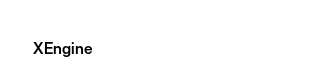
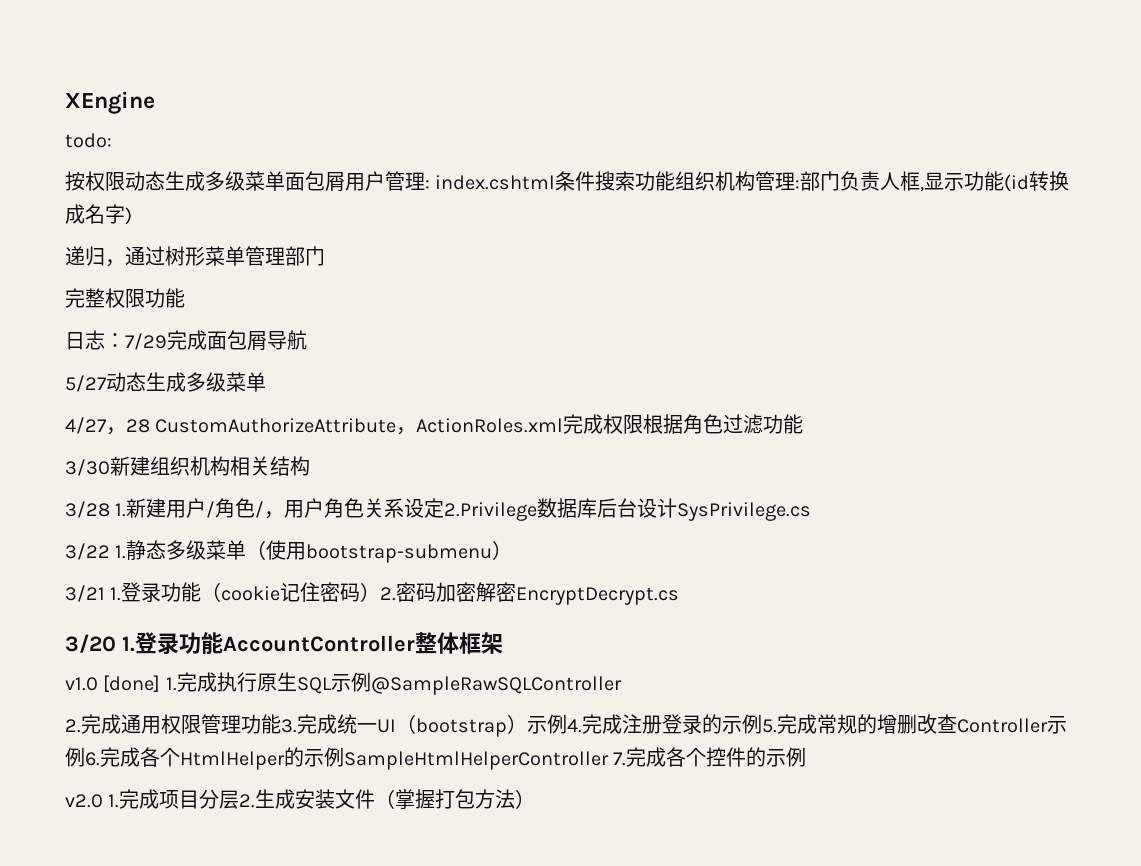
(93, 49) none -> [65,133,112,148] [65,171,1070,192] [65,204,132,225] [65,246,325,267] [65,288,185,308] [65,330,307,350] [65,372,266,392] [65,414,804,435] [65,456,310,476] [65,498,812,521] [65,540,513,563] [65,582,680,605] [65,632,503,655] [65,672,622,695] [65,714,1067,737] [65,747,807,770] [65,789,536,809] // todo: // 按权限动态生成多级菜单面包屑用户管理: index.cshtml条件搜索功能组织机构管理:部门负责人框,显示功能(id转换成名字) // 递归，通过树形菜单管理部门 // 完整权限功能 // 日志：7/29完成面包屑导航 // 5/27动态生成多级菜单 // 4/27，28 CustomAuthorizeAttribute，ActionRoles.xml完成权限根据角色过滤功能 // 3/30新建组织机构相关结构 // 3/28 1.新建用户/角色/，用户角色关系设定2.Privilege数据库后台设计SysPrivilege.cs // 3/22 1.静态多级菜单（使用bootstrap-submenu） // 3/21 1.登录功能（cookie记住密码）2.密码加密解密EncryptDecrypt.cs // 3/20 1.登录功能AccountController整体框架 // v1.0 [done] 1.完成执行原生SQL示例@SampleRawSQLController // 2.完成通用权限管理功能3.完成统一UI（bootstrap）示例4.完成注册登录的示例5.完成常规的增删改查Controller示例6.完成各个HtmlHelper的示例SampleHtmlHelperController 7.完成各个控件的示例 // v2.0 1.完成项目分层2.生成安装文件（掌握打包方法）

